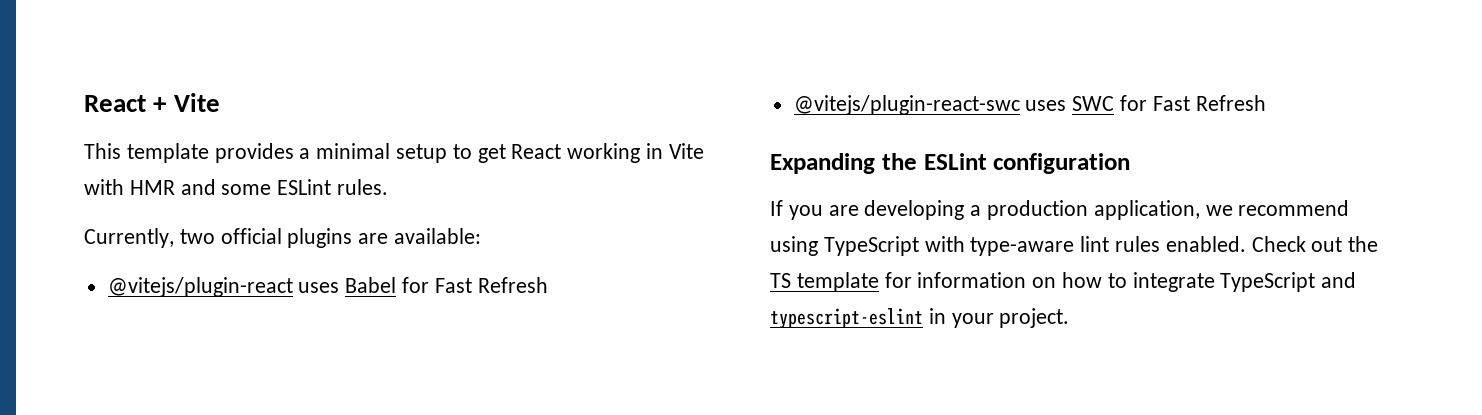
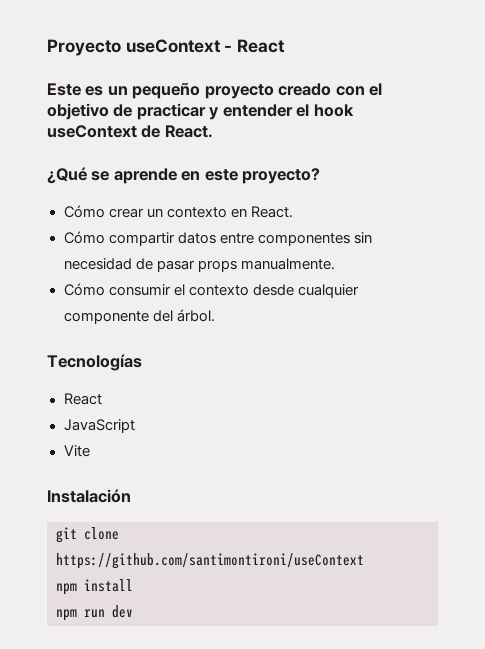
[84,93,220,112] [84,143,704,163] [84,179,389,195] [84,228,482,248] [107,277,548,297] [793,95,1266,115] [770,153,1131,174] [770,200,1350,220] [770,236,1379,256] [770,272,1357,292] [770,308,1070,329] React + Vite // This template provides a minimal setup to get React working in Vite with HMR and some ESLint rules. // Currently, two official plugins are available: // @vitejs/plugin-react uses Babel for Fast Refresh // @vitejs/plugin-react-swc uses SWC for Fast Refresh // Expanding the ESLint configuration // If you are developing a production application, we recommend using TypeScript with type-aware lint rules enabled. Check out the TS template for information on how to integrate TypeScript and typescript-eslint in your project. -> [47,39,286,56] [47,82,383,99] [47,103,354,120] [47,125,213,138] [47,167,321,184] [63,205,293,218] [63,231,372,246] [63,258,335,272] [63,283,359,298] [63,309,215,324] [47,354,142,371] [63,393,102,405] [63,419,135,433] [63,445,90,457] [47,489,131,503] [56,527,119,543] [56,553,364,569] [56,579,133,595] [56,605,133,621] Proyecto useContext - React // Este es un pequeño proyecto creado con el objetivo de practicar y entender el hook useContext de React. // ¿Qué se aprende en este proyecto? // Cómo crear un contexto en React. // Cómo compartir datos entre componentes sin necesidad de pasar props manualmente. // Cómo consumir el contexto desde cualquier componente del árbol. // Tecnologías // React // JavaScript // Vite // Instalación // git clone https://github.com/santimontironi/useContext // npm install // npm run dev

